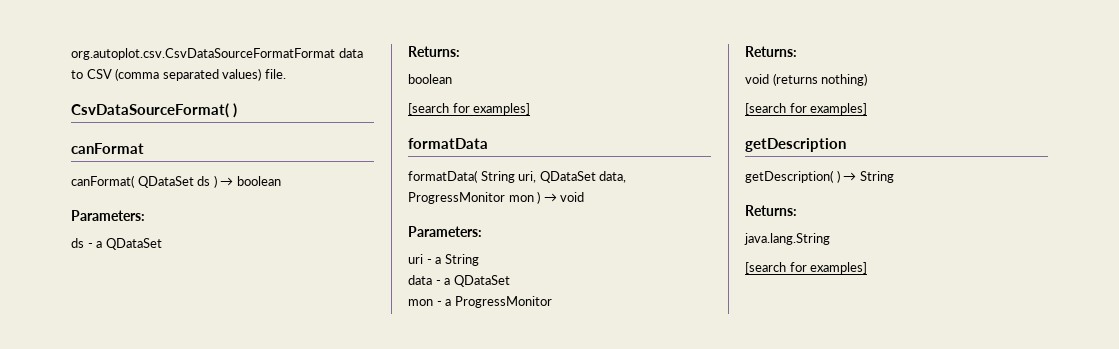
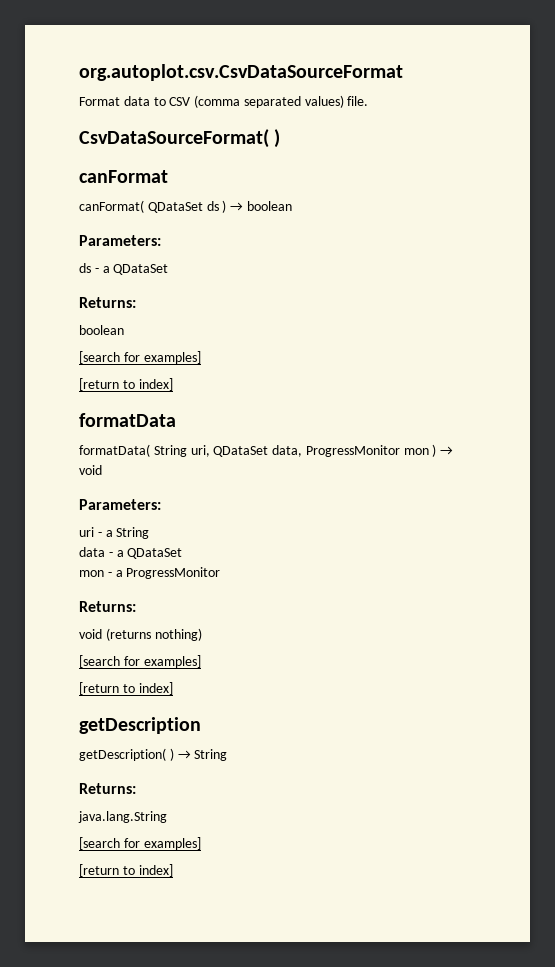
[71,48,335,60] org.autoplot.csv.CsvDataSourceFormatFormat -> [79,64,403,81] [79,97,120,106] org.autoplot.csv.CsvDataSourceFormat // Format
(531, 109) none -> [79,378,173,391] // [return to index]
(868, 109) none -> [79,682,173,695] // [return to index]
(868, 268) none -> [79,864,173,877] // [return to index]

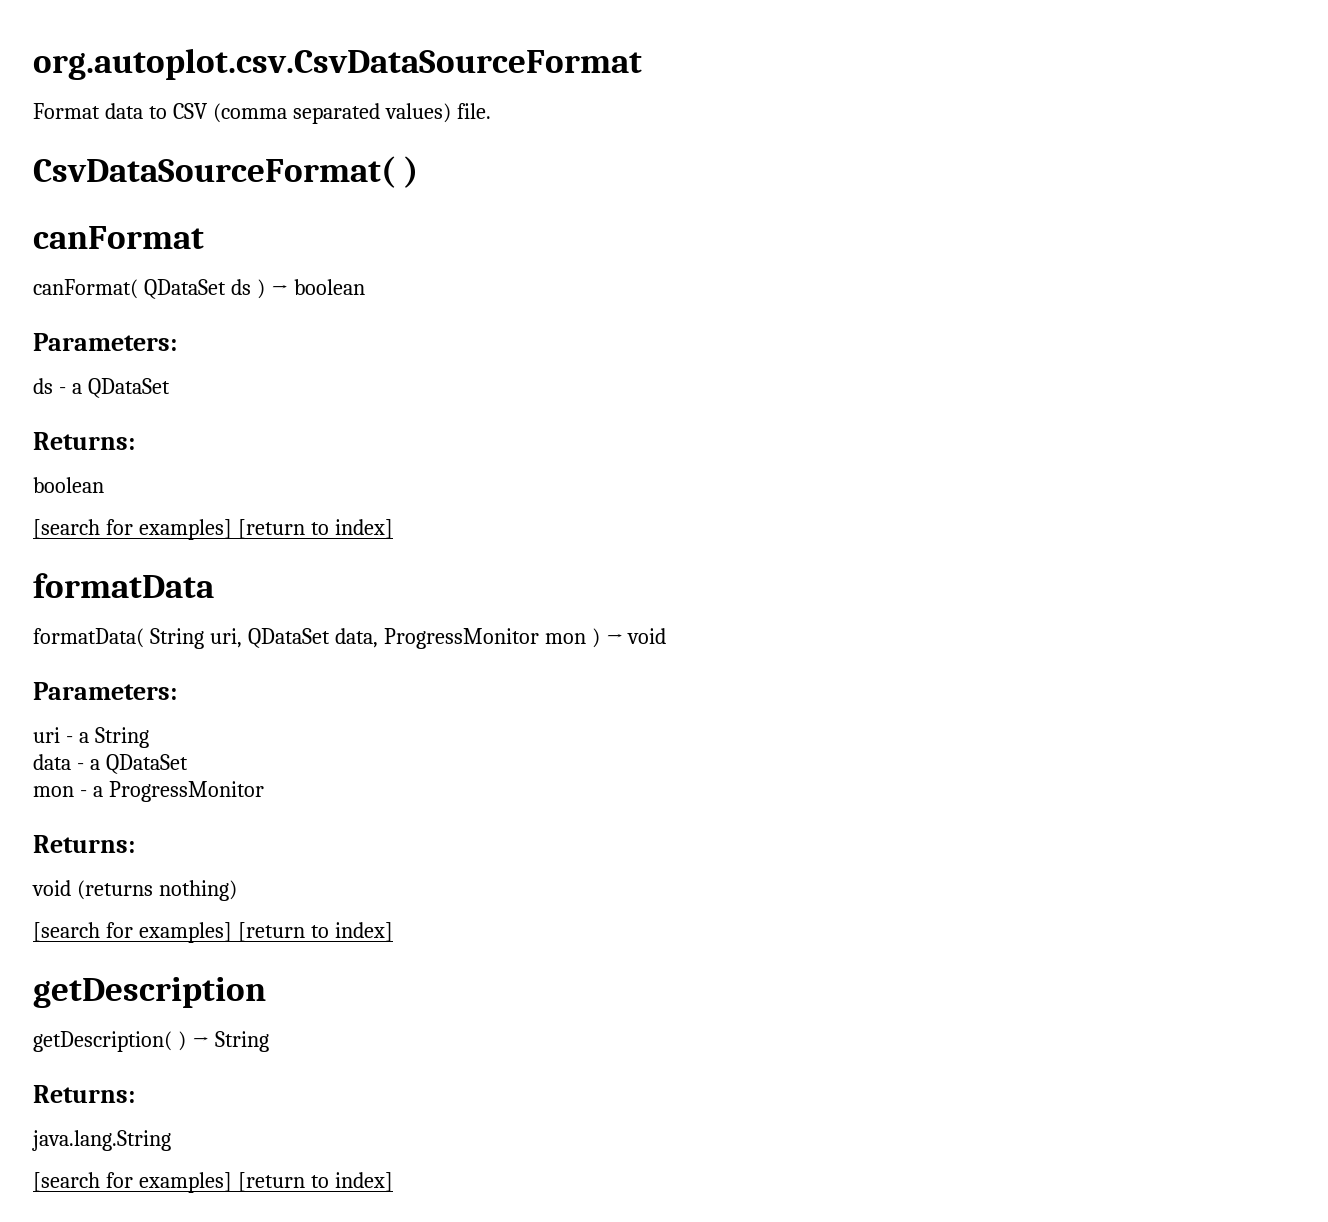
(201, 357) // -> (232, 529) none
(201, 661) // -> (232, 932) none
(201, 843) // -> (232, 1182) none

